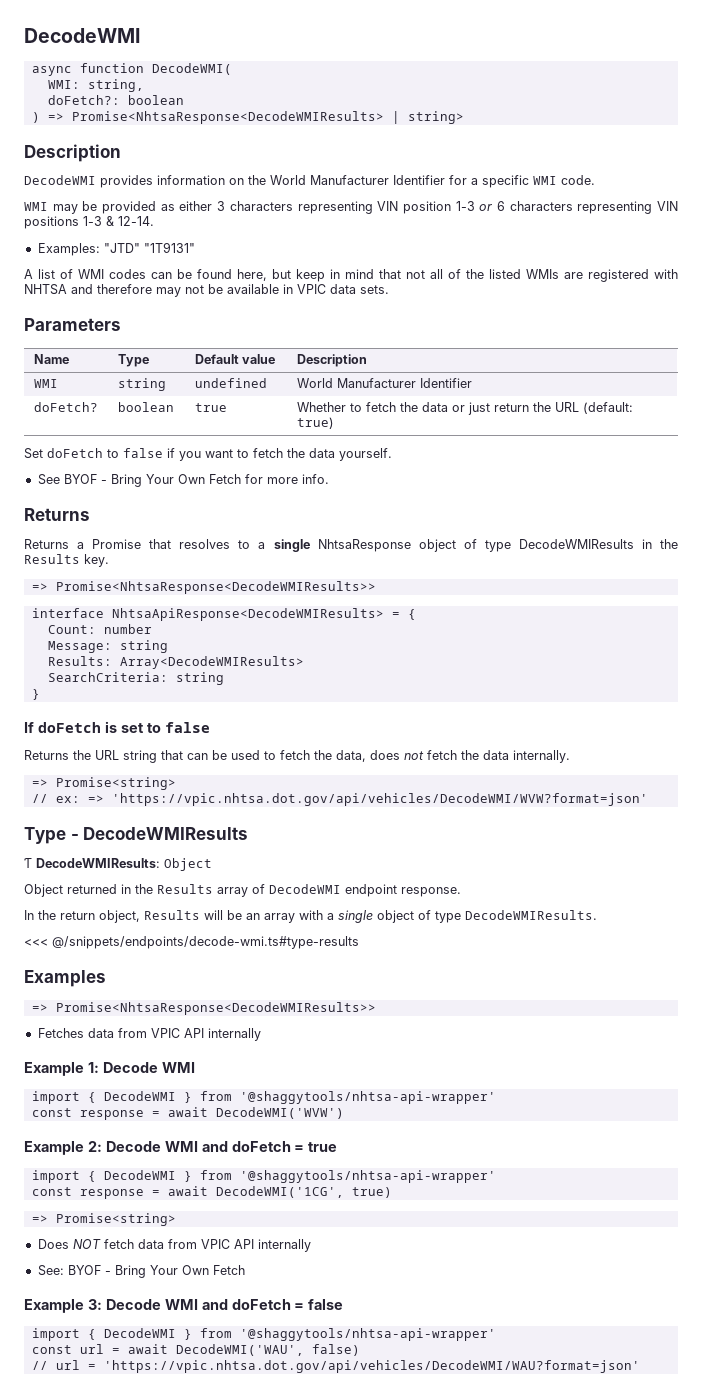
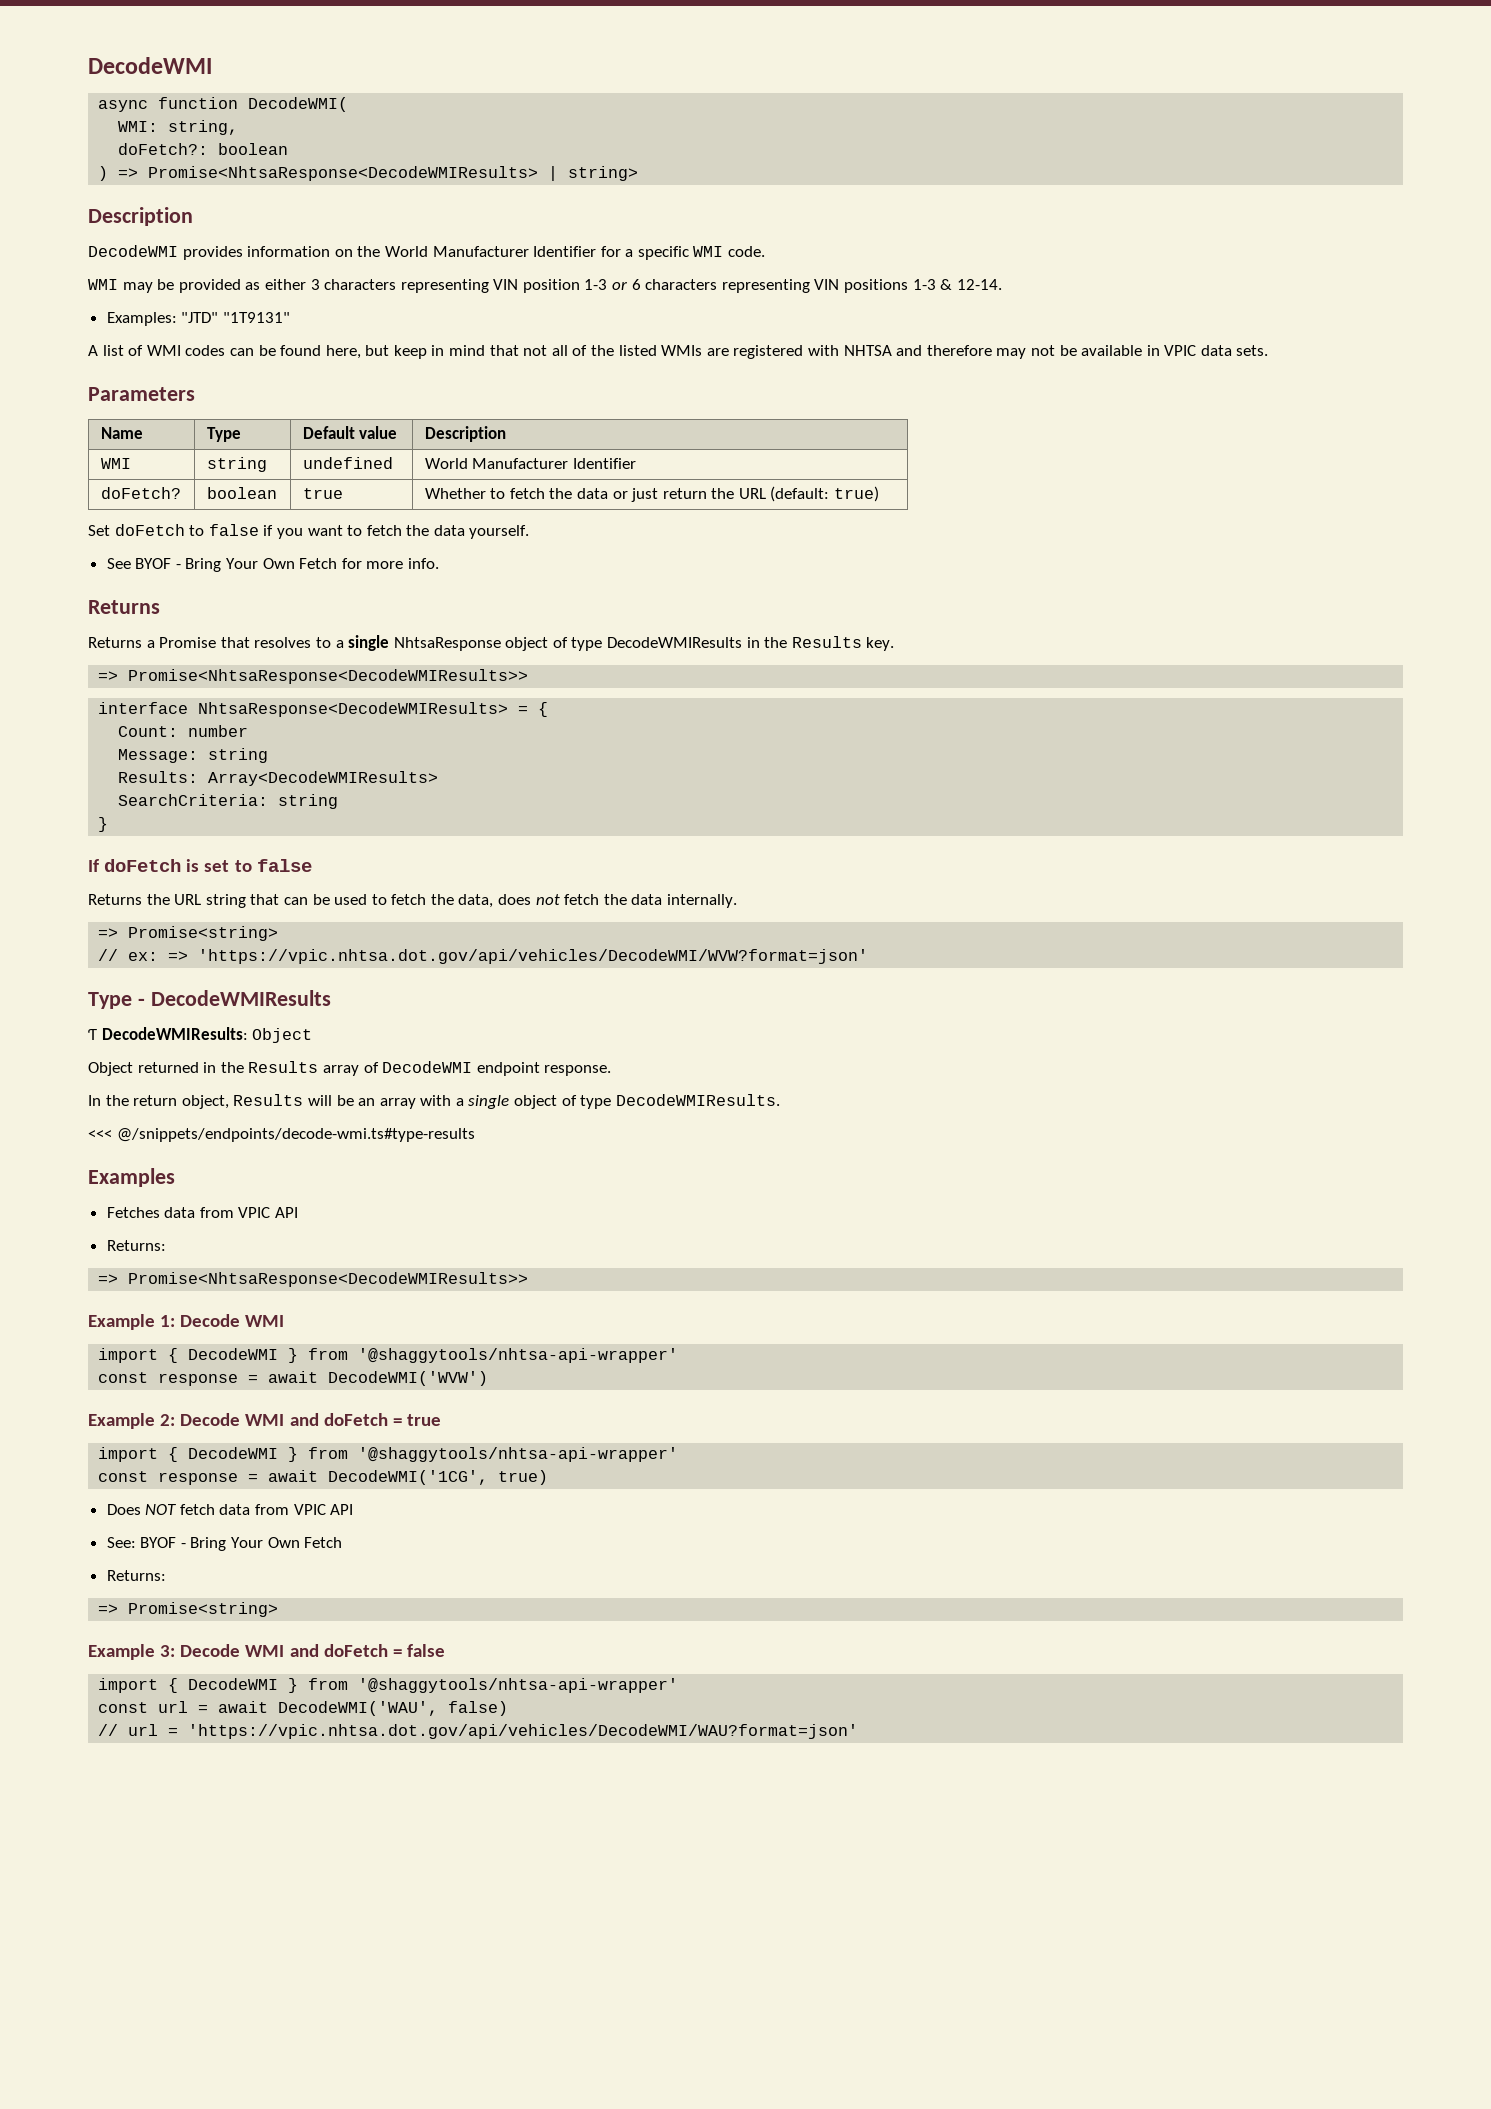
[111,608,384,621] NhtsaApiResponse<DecodeWMIResults> -> [198,702,509,717] NhtsaResponse<DecodeWMIResults>
[31,1002,376,1015] // => Promise<NhtsaResponse<DecodeWMIResults>> -> (175, 1177) none
[207,1028,261,1041] internally -> [106,1240,166,1251] [98,1272,529,1287] // Returns: // => Promise<NhtsaResponse<DecodeWMIResults>>
[31,1213,176,1226] // => Promise<string> -> (549, 1477) none
[257,1239,311,1252] internally -> (354, 1509) none
(245, 1270) none -> [106,1570,166,1581] [98,1602,279,1617] // Returns: // => Promise<string>

